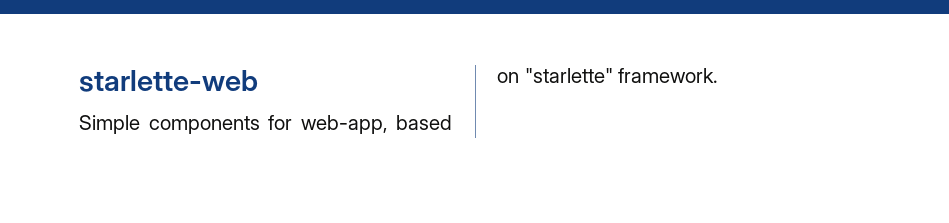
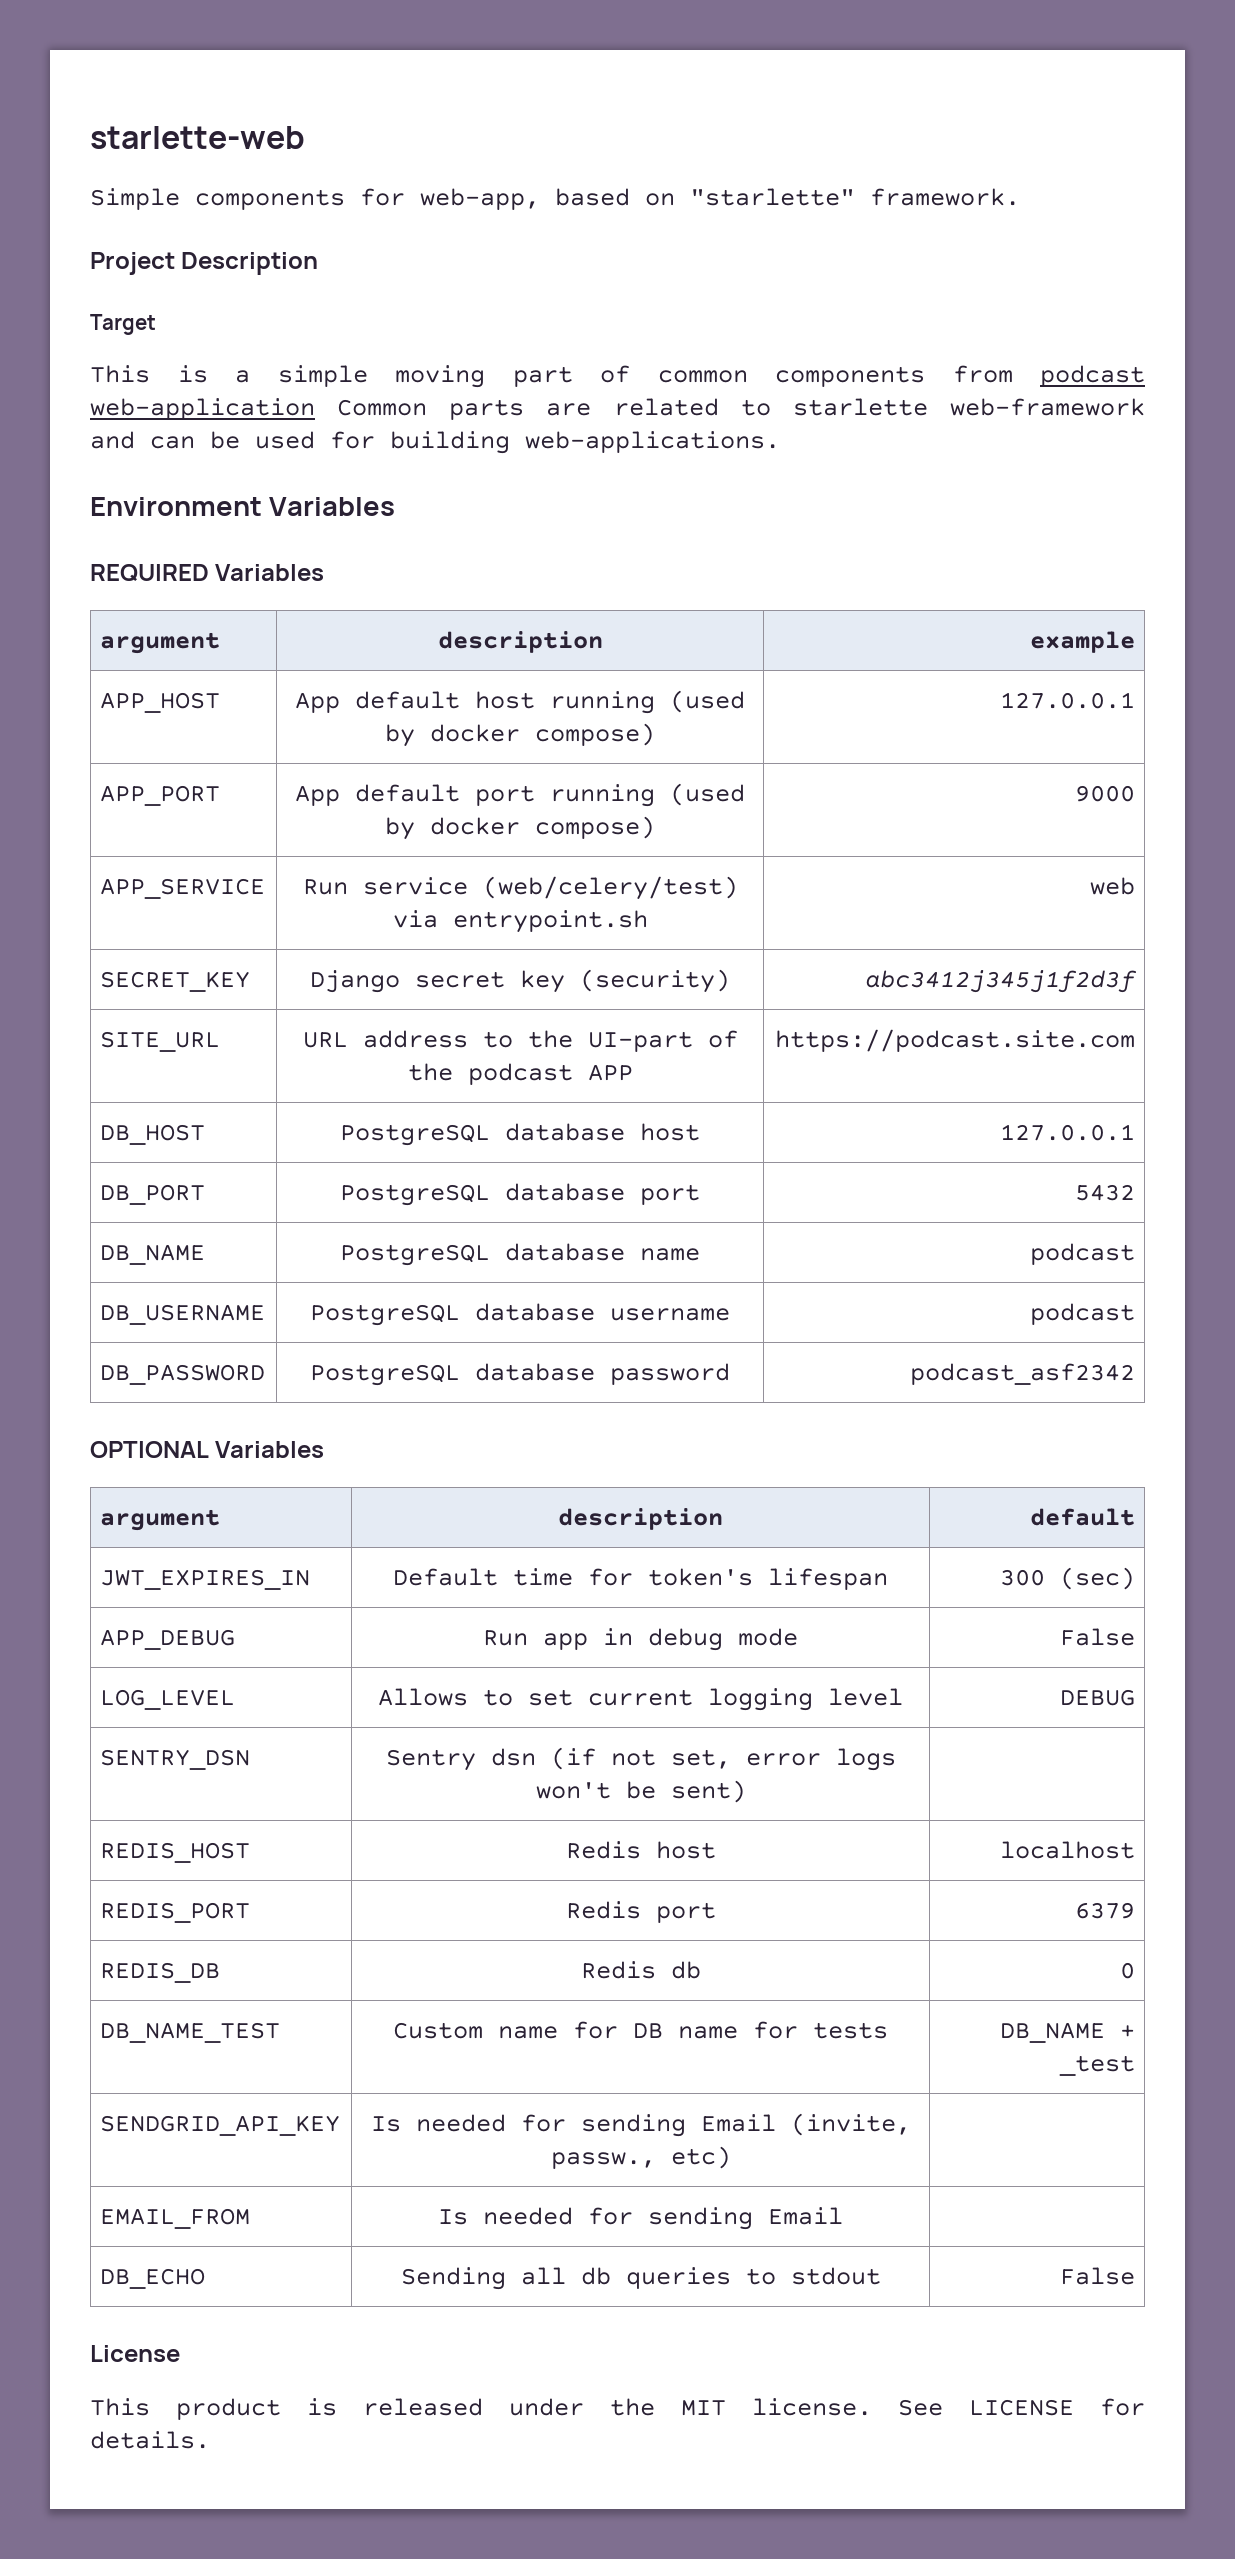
(719, 75) none -> [90,252,319,275] [90,314,156,335] [90,365,1145,388] [90,398,1145,420] [90,431,780,454] [90,497,396,516] [90,564,325,582] [100,632,221,654] [437,631,603,653] [1029,631,1135,653] [100,692,221,713] [295,690,745,714] [385,723,655,747] [999,692,1135,709] [100,785,221,806] [295,783,745,807] [385,816,655,840] [1074,785,1135,802] [100,878,266,899] [302,876,738,900] [392,910,648,933] [1089,877,1135,895] [100,971,251,992] [310,969,730,993] [864,970,1137,993] [100,1031,221,1052] [302,1030,738,1052] [407,1063,633,1085] [774,1029,1135,1052] [100,1124,206,1145] [340,1123,700,1146] [999,1124,1135,1141] [100,1184,206,1205] [340,1183,700,1206] [1074,1184,1135,1201] [100,1244,206,1265] [340,1243,700,1266] [1029,1243,1135,1265] [100,1304,266,1325] [310,1303,730,1326] [1029,1303,1135,1325] [100,1364,266,1385] [310,1363,730,1386] [909,1363,1135,1385] [90,1441,325,1458] [100,1509,221,1531] [558,1508,723,1530] [1029,1508,1135,1526] [100,1569,311,1590] [393,1568,888,1590] [999,1567,1135,1590] [100,1629,236,1650] [483,1628,798,1651] [1059,1628,1135,1646] [100,1689,236,1710] [378,1688,903,1711] [1059,1689,1135,1706] [100,1749,251,1770] [385,1747,896,1771] [535,1780,746,1803] [100,1842,251,1863] [565,1841,716,1859] [999,1841,1135,1859] [100,1902,251,1923] [565,1901,716,1923] [1074,1902,1135,1919] [100,1962,221,1983] [580,1961,701,1979] [1119,1962,1135,1979] [100,2022,281,2043] [393,2021,888,2039] [999,2022,1135,2043] [1058,2055,1135,2076] [100,2115,341,2136] [370,2113,911,2137] [550,2146,731,2169] [100,2208,251,2229] [438,2207,843,2230] [100,2268,206,2289] [400,2267,881,2290] [1059,2267,1135,2285] [90,2345,180,2362] [90,2398,1145,2420] [90,2431,210,2449] // Project Description // Target // This is a simple moving part of common components from podcast web-application Common parts are related to starlette web-framework and can be used for building web-applications. // Environment Variables // REQUIRED Variables // argument | description | example // APP_HOST | App default host running (used by docker compose) | 127.0.0.1 // APP_PORT | App default port running (used by docker compose) | 9000 // APP_SERVICE | Run service (web/celery/test) via entrypoint.sh | web // SECRET_KEY | Django secret key (security) | abc3412j345j1f2d3f // SITE_URL | URL address to the UI-part of the podcast APP | https://podcast.site.com // DB_HOST | PostgreSQL database host | 127.0.0.1 // DB_PORT | PostgreSQL database port | 5432 // DB_NAME | PostgreSQL database name | podcast // DB_USERNAME | PostgreSQL database username | podcast // DB_PASSWORD | PostgreSQL database password | podcast_asf2342 // OPTIONAL Variables // argument | description | default // JWT_EXPIRES_IN | Default time for token's lifespan | 300 (sec) // APP_DEBUG | Run app in debug mode | False // LOG_LEVEL | Allows to set current logging level | DEBUG // SENTRY_DSN | Sentry dsn (if not set, error logs won't be sent) | // REDIS_HOST | Redis host | localhost // REDIS_PORT | Redis port | 6379 // REDIS_DB | Redis db | 0 // DB_NAME_TEST | Custom name for DB name for tests | DB_NAME + _test // SENDGRID_API_KEY | Is needed for sending Email (invite, passw., etc) | // EMAIL_FROM | Is needed for sending Email | // DB_ECHO | Sending all db queries to stdout | False // License // This product is released under the MIT license. See LICENSE for details.

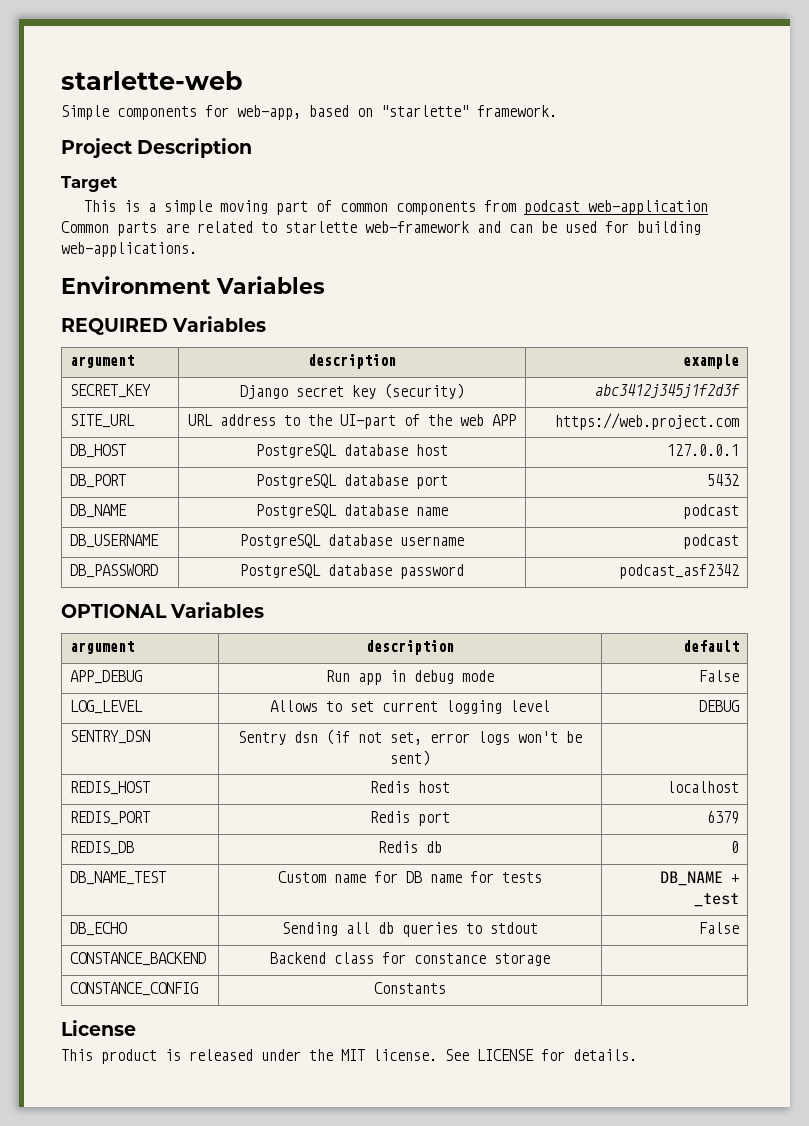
[100,692,221,713] [295,690,745,714] [385,723,655,747] [999,692,1135,709] [100,785,221,806] [295,783,745,807] [385,816,655,840] [1074,785,1135,802] [100,878,266,899] [302,876,738,900] [392,910,648,933] [1089,877,1135,895] // APP_HOST | App default host running (used by docker compose) | 127.0.0.1 // APP_PORT | App default port running (used by docker compose) | 9000 // APP_SERVICE | Run service (web/celery/test) via entrypoint.sh | web -> (739, 361) none
[467,1063,573,1085] podcast -> [460,414,484,426] web
[774,1029,1135,1052] https://podcast.site.com -> [554,413,739,430] https://web.project.com
[100,1569,311,1590] [393,1568,888,1590] [999,1567,1135,1590] // JWT_EXPIRES_IN | Default time for token's lifespan | 300 (sec) -> (739, 646) none
[100,2115,341,2136] [370,2113,911,2137] [550,2146,731,2169] [100,2208,251,2229] [438,2207,843,2230] // SENDGRID_API_KEY | Is needed for sending Email (invite, passw., etc) | // EMAIL_FROM | Is needed for sending Email | -> (739, 900) none
(1135, 2276) none -> [70,952,207,966] [270,952,550,966] [70,982,199,996] [374,982,446,994] // CONSTANCE_BACKEND | Backend class for constance storage | // CONSTANCE_CONFIG | Constants |

